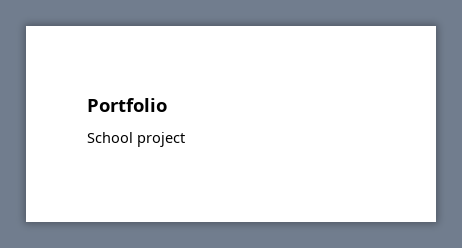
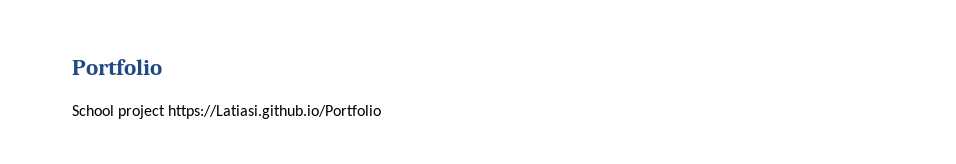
(185, 139) none -> [168,105,382,119] https://Latiasi.github.io/Portfolio

